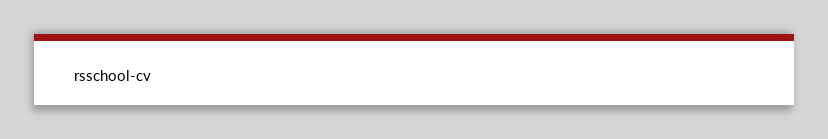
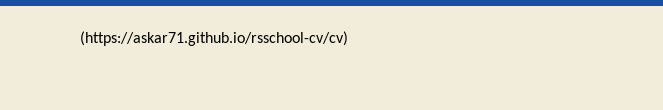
[74,70,151,81] rsschool-cv -> [80,31,348,46] (https://askar71.github.io/rsschool-cv/cv)

